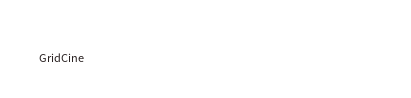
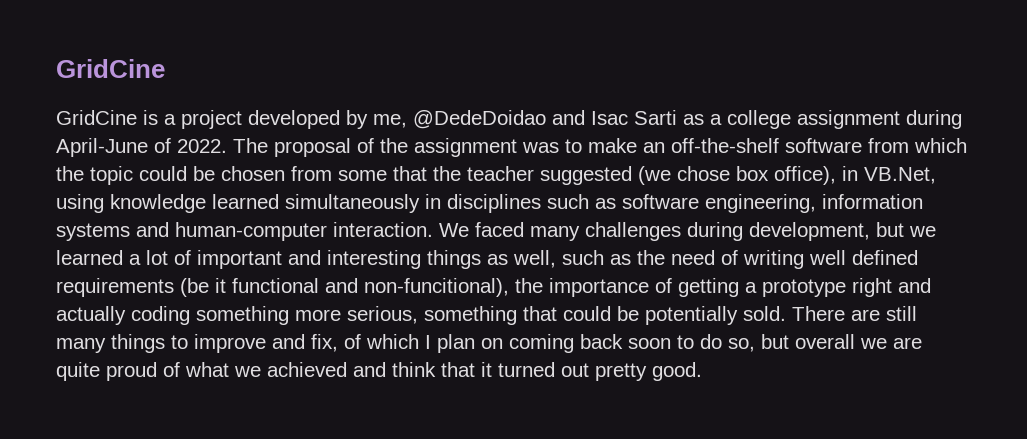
[39,53,84,62] GridCine -> [56,59,165,78] [56,110,962,129] [56,138,967,157] [56,166,936,185] [56,194,923,213] [56,222,936,241] [56,250,918,269] [56,278,931,297] [56,306,917,325] [56,334,922,353] [56,362,702,381] GridCine // GridCine is a project developed by me, @DedeDoidao and Isac Sarti as a college assignment during April-June of 2022. The proposal of the assignment was to make an off-the-shelf software from which the topic could be chosen from some that the teacher suggested (we chose box office), in VB.Net, using knowledge learned simultaneously in disciplines such as software engineering, information systems and human-computer interaction. We faced many challenges during development, but we learned a lot of important and interesting things as well, such as the need of writing well defined requirements (be it functional and non-funcitional), the importance of getting a prototype right and actually coding something more serious, something that could be potentially sold. There are still many things to improve and fix, of which I plan on coming back soon to do so, but overall we are quite proud of what we achieved and think that it turned out pretty good.

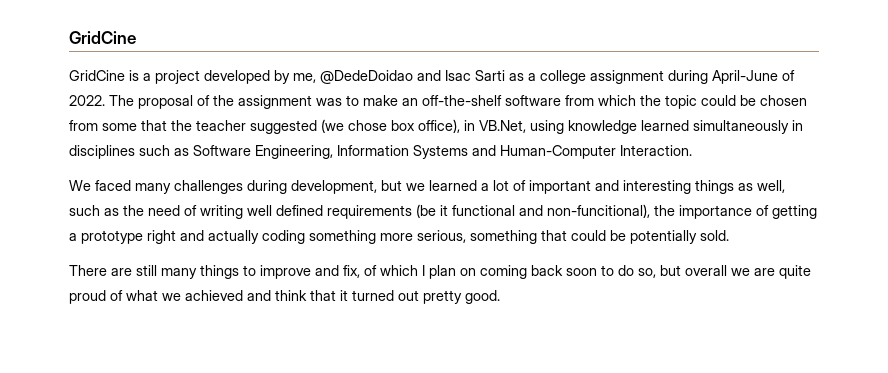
[622,194,923,213] [56,222,433,241] software engineering, information systems and human-computer interaction. -> [193,145,692,159] Software Engineering, Information Systems and Human-Computer Interaction. //
(786, 313) none -> (729, 235) //

